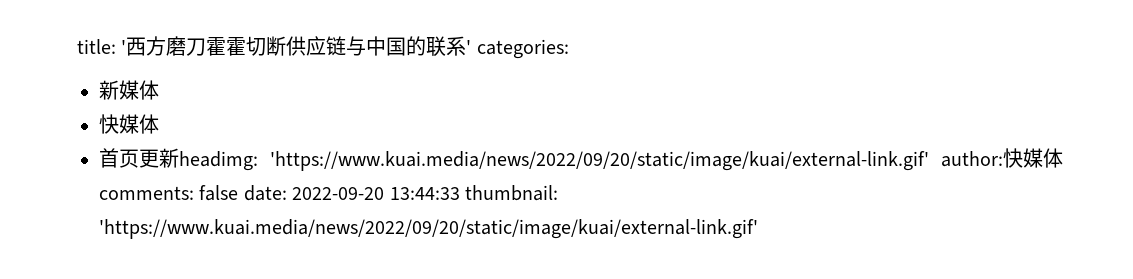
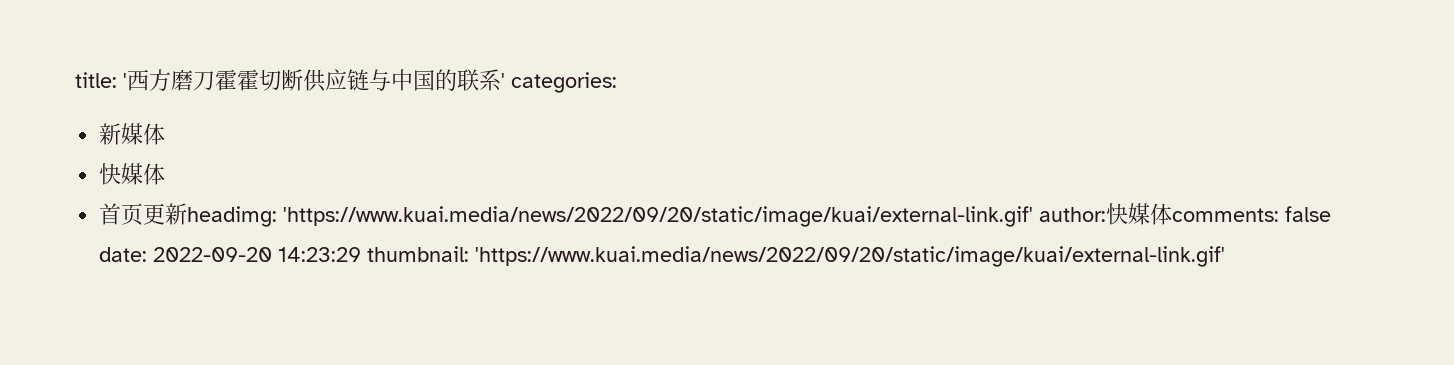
[389,187,460,200] 13:44:33 -> [278,247,362,262] 14:23:29

